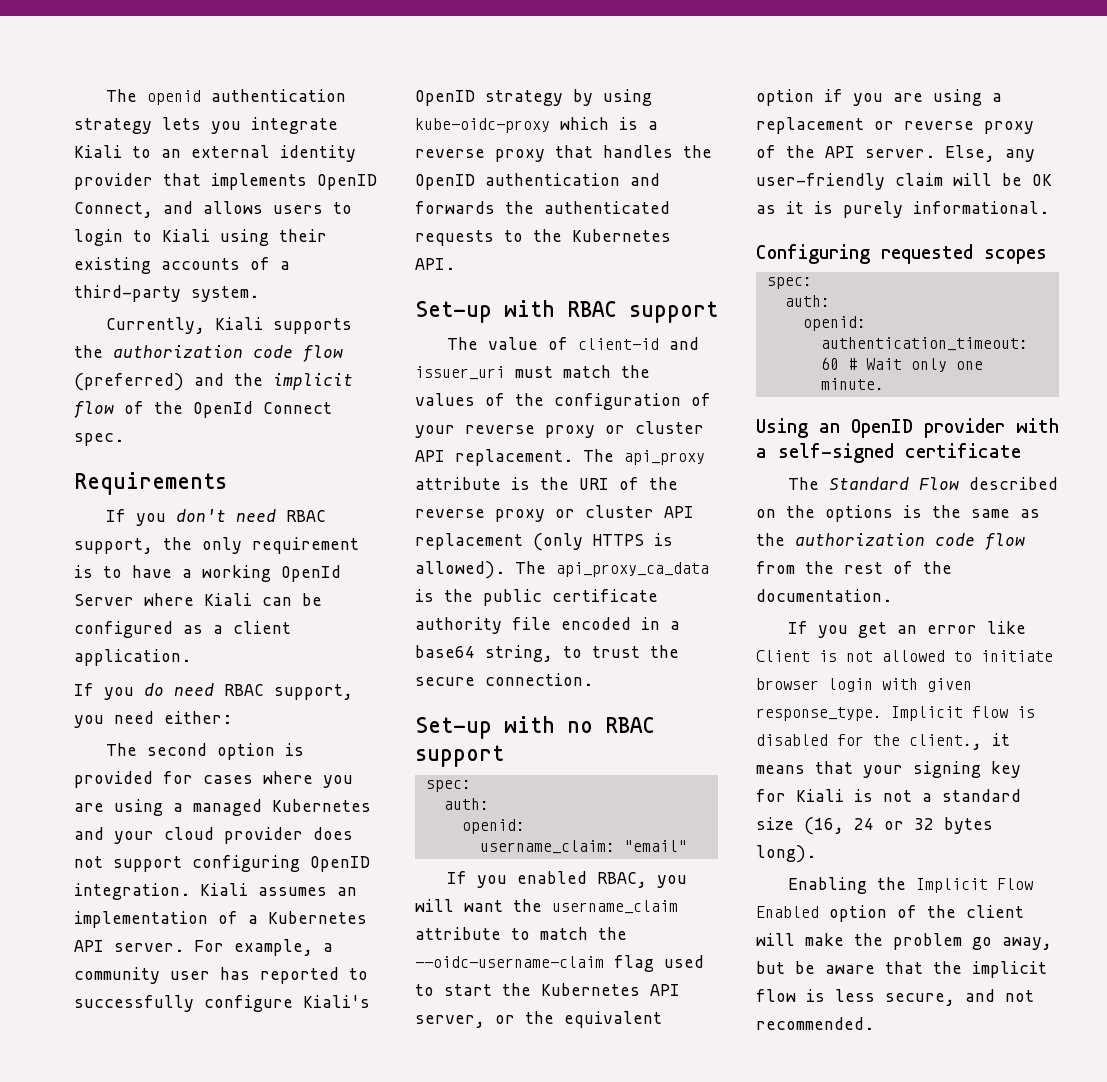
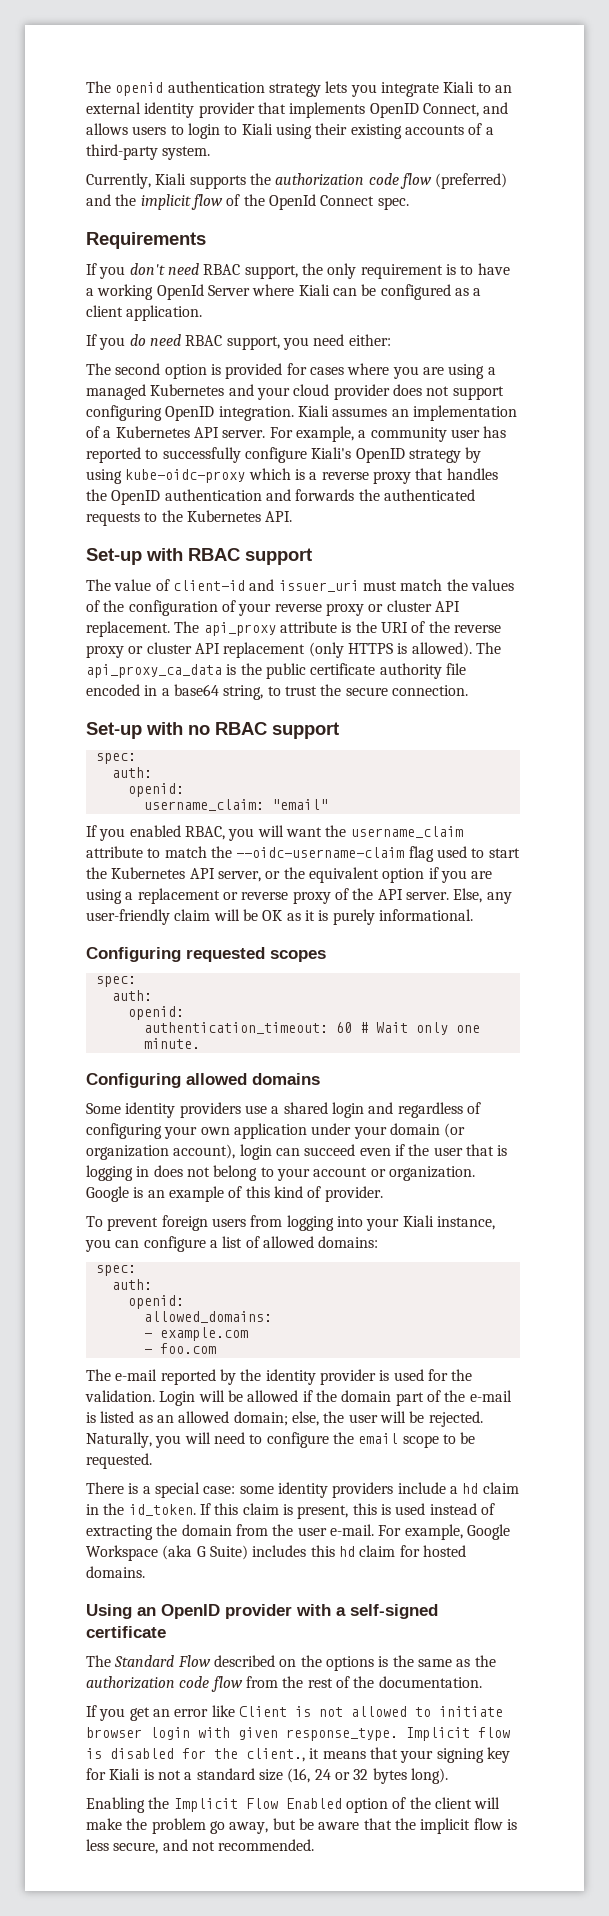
(884, 384) none -> [86,1073,320,1088] [86,1102,481,1118] [86,1123,466,1139] [86,1144,508,1160] [86,1165,475,1181] [86,1186,383,1202] [86,1215,495,1231] [85,1236,379,1252] [95,1265,136,1276] [111,1279,152,1290] [127,1295,184,1309] [143,1311,272,1323] [143,1327,248,1341] [143,1343,216,1354] [86,1369,473,1385] [85,1390,512,1406] [86,1411,483,1427] [86,1432,476,1448] [86,1453,152,1469] [86,1482,519,1498] [86,1503,495,1519] [86,1524,510,1540] [86,1545,466,1561] [86,1566,145,1578] // Configuring allowed domains // Some identity providers use a shared login and regardless of configuring your own application under your domain (or organization account), login can succeed even if the user that is logging in does not belong to your account or organization. Google is an example of this kind of provider. // To prevent foreign users from logging into your Kiali instance, you can configure a list of allowed domains: // spec: // auth: // openid: // allowed_domains: // - example.com // - foo.com // The e-mail reported by the identity provider is used for the validation. Login will be allowed if the domain part of the e-mail is listed as an allowed domain; else, the user will be rejected. Naturally, you will need to configure the email scope to be requested. // There is a special case: some identity providers include a hd claim in the id_token. If this claim is present, this is used instead of extracting the domain from the user e-mail. For example, Google Workspace (aka G Suite) includes this hd claim for hosted domains.

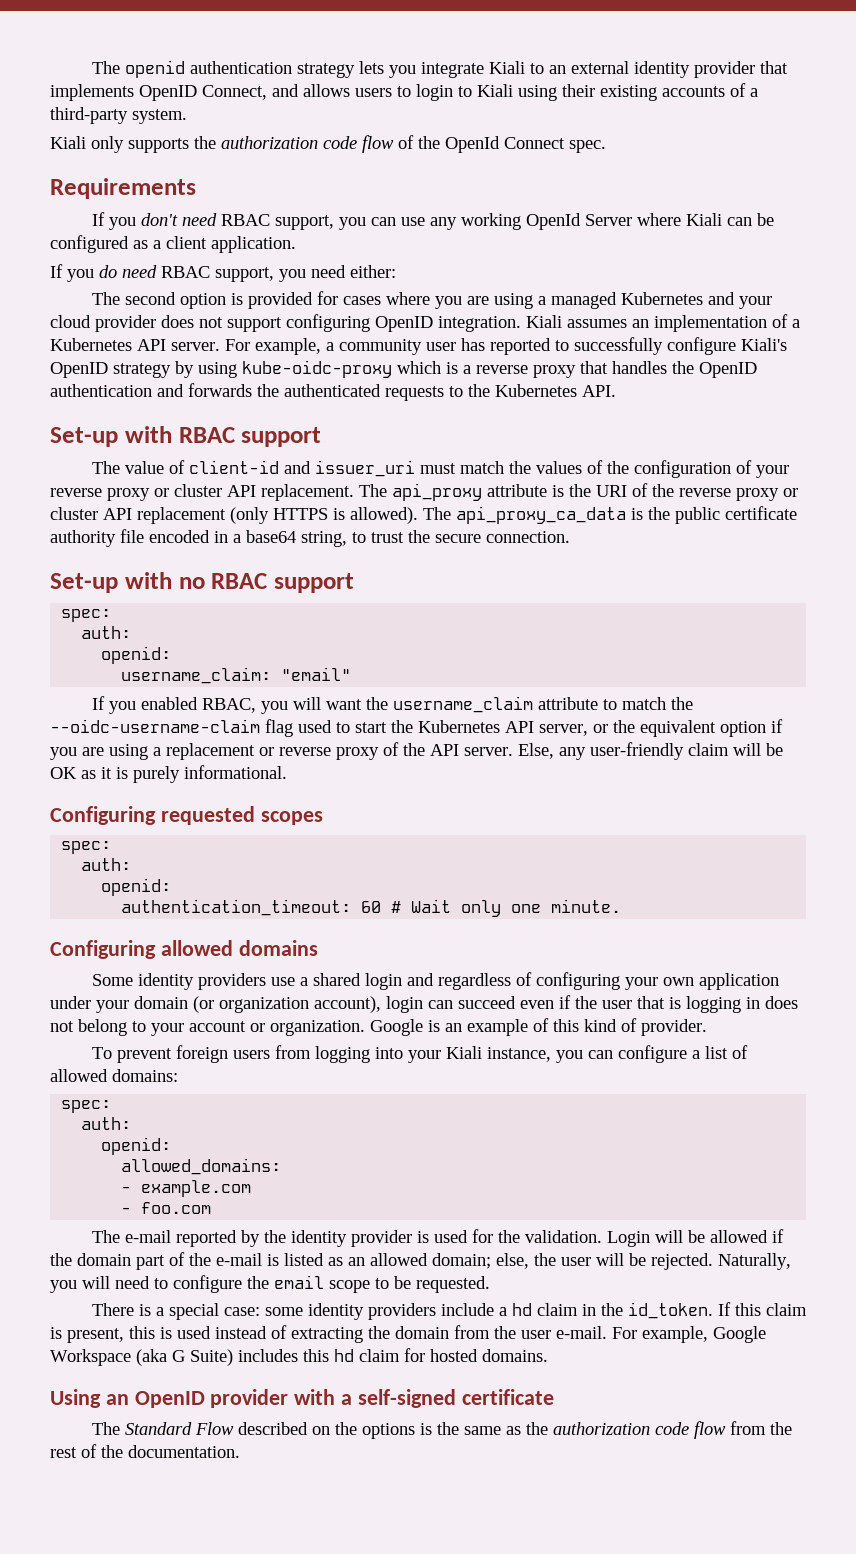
[86,173,187,189] Currently, Kiali -> [50,136,124,153] Kiali only
[435,173,508,189] [86,194,223,210] (preferred) and the implicit flow -> (394, 144) none
[301,263,510,279] [86,288,94,296] the only requirement is to have a -> [338,217,457,230] you can use any
[86,1705,503,1721] [86,1727,510,1741] [86,1747,510,1763] [86,1768,448,1784] [86,1797,501,1813] [86,1818,517,1834] [86,1839,315,1854] // If you get an error like Client is not allowed to initiate browser login with given response_type. Implicit flow is disabled for the client., it means that your signing key for Kiali is not a standard size (16, 24 or 32 bytes long). // Enabling the Implicit Flow Enabled option of the client will make the problem go away, but be aware that the implicit flow is less secure, and not recommended. -> (240, 1451) none

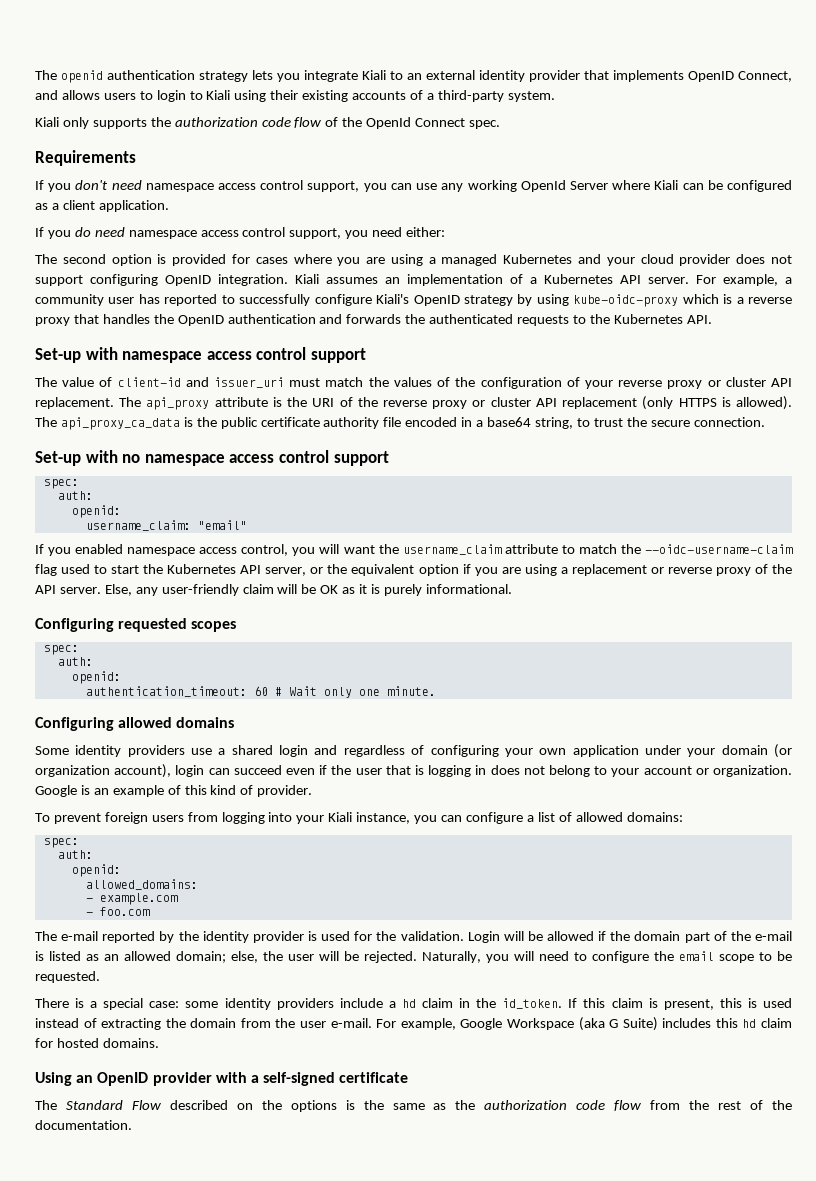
[220,214,270,226] RBAC -> [145,180,304,192] namespace access control
[161,266,210,278] RBAC -> [128,227,286,239] namespace access control
[178,427,235,443] RBAC -> [122,347,307,363] namespace access control
[211,573,268,589] RBAC -> [144,450,329,466] namespace access control
[201,698,256,713] RBAC, -> [127,544,289,556] namespace access control,

